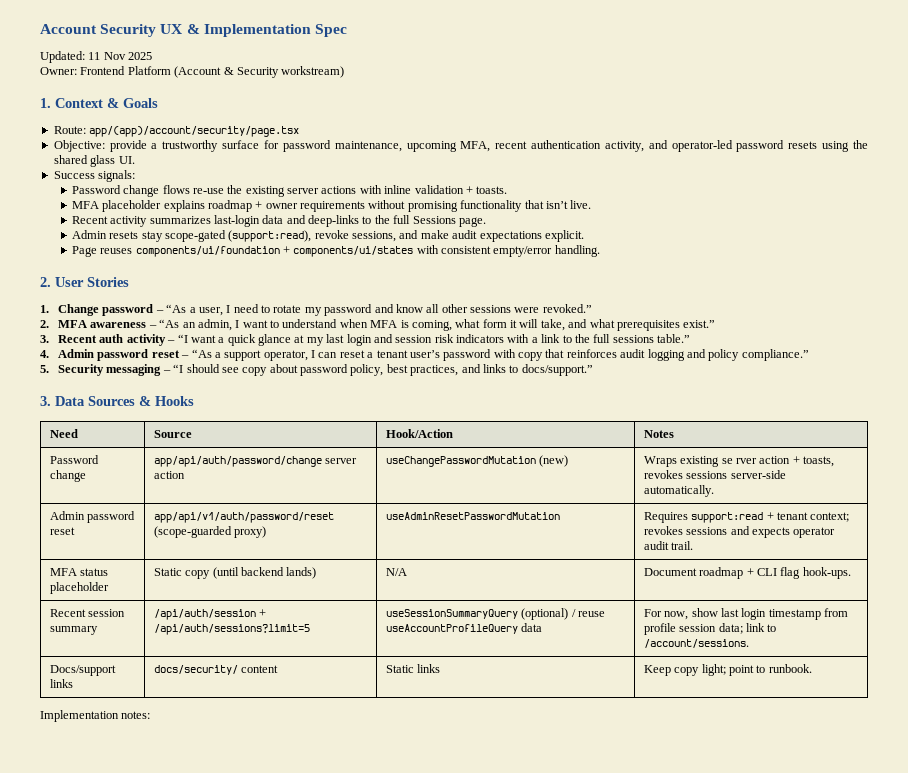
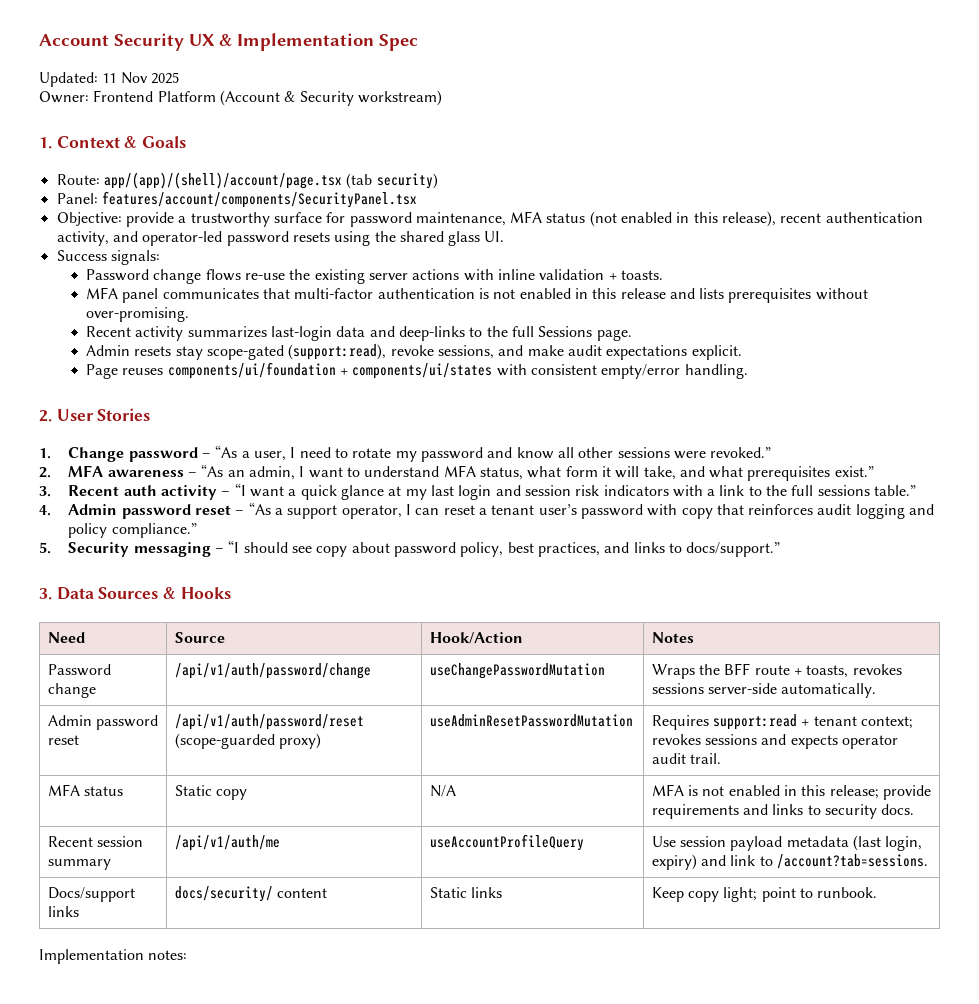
[89,126,300,137] app/(app)/account/security/page.tsx -> [103,172,438,189] [56,191,417,208] app/(app)/(shell)/account/page.tsx (tab security) // Panel: features/account/components/SecurityPanel.tsx
[406,141,491,152] upcoming MFA, -> [510,211,777,227] MFA status (not enabled in this release),
[102,200,592,212] placeholder explains roadmap + owner requirements without promising functionality that isn’t live. -> [122,288,868,303] [86,307,190,322] panel communicates that multi-factor authentication is not enabled in this release and lists prerequisites without over-promising.
[339,319,452,331] when MFA is coming, -> [443,465,523,480] MFA status,
[153,456,358,467] [153,471,185,479] app/api/auth/password/change server action -> [174,663,371,679] /api/v1/auth/password/change
[539,455,569,467] (new) -> (605, 671) none
[680,456,791,467] existing se rver action -> [699,663,790,675] the BFF route
[153,512,334,523] app/api/v1/auth/password/reset -> [174,714,364,730] /api/v1/auth/password/reset
[49,582,109,594] placeholder -> (124, 791) none
[212,567,317,579] [385,568,407,576] [643,567,851,579] [49,609,126,617] [49,626,98,635] [153,609,267,620] [153,624,310,635] [385,608,605,620] [385,623,543,634] [643,608,849,620] [643,623,777,635] [643,639,749,648] (until backend lands) | N/A | Document roadmap + CLI flag hook-ups. // Recent session summary | /api/auth/session + /api/auth/sessions?limit=5 | useSessionSummaryQuery (optional) / reuse useAccountProfileQuery data | For now, show last login timestamp from profile session data; link to /account/sessions. -> [429,785,456,797] [651,784,931,800] [651,804,915,819] [47,836,144,847] [47,859,111,870] [174,835,280,851] [429,834,584,851] [651,835,923,851] [651,854,929,870] | N/A | MFA is not enabled in this release; provide requirements and links to security docs. // Recent session summary | /api/v1/auth/me | useAccountProfileQuery | Use session payload metadata (last login, expiry) and link to /account?tab=sessions.

